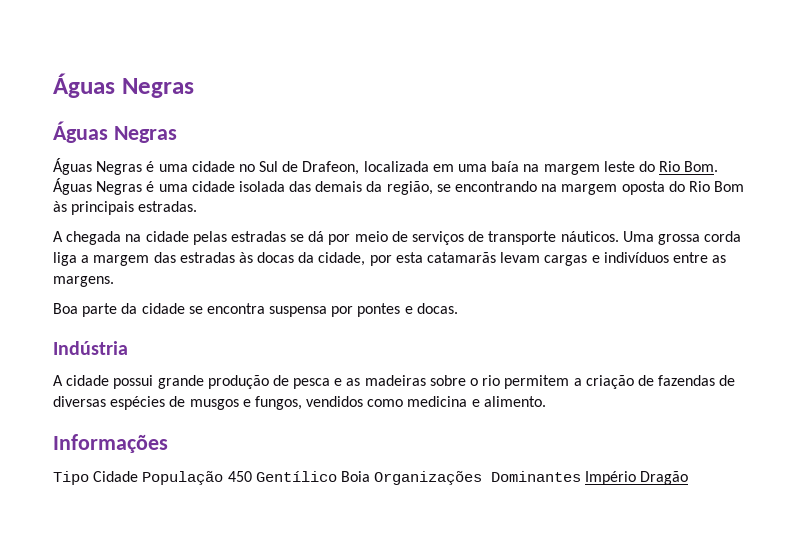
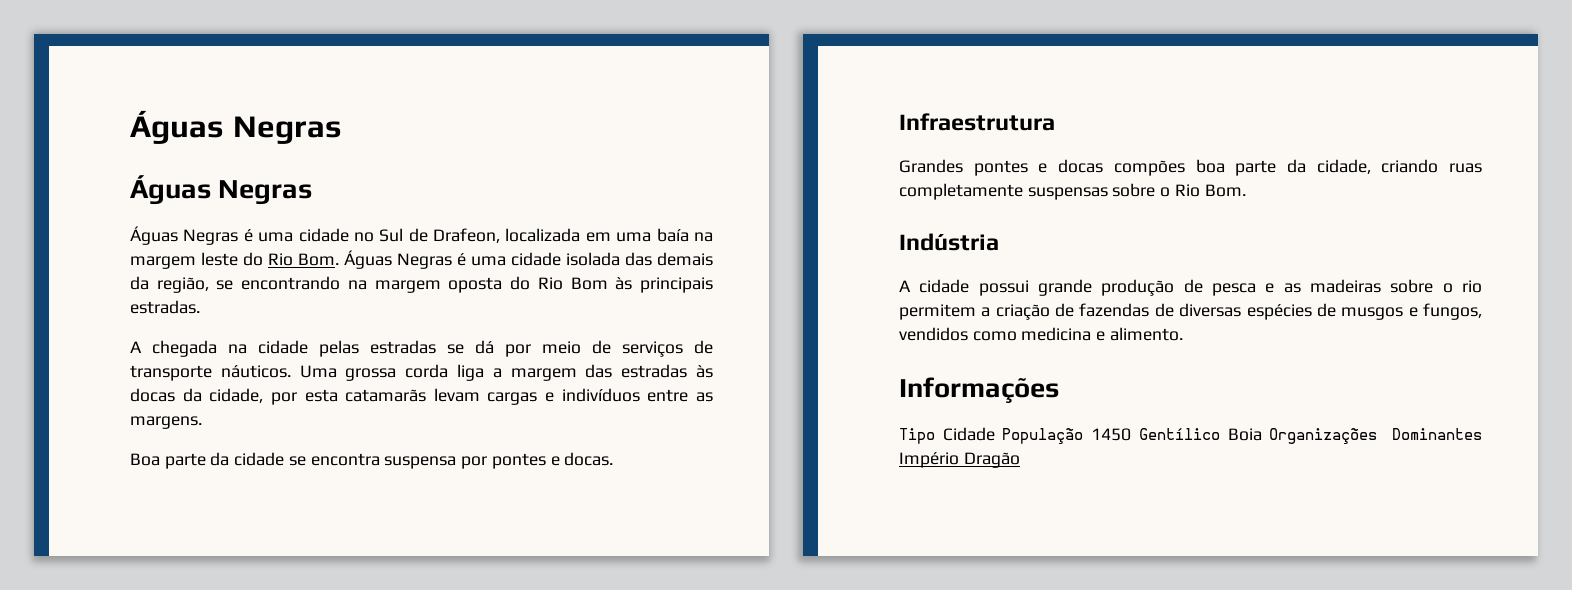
(458, 308) none -> [899,113,1055,131] [899,159,1482,176] [899,183,1246,200] // Infraestrutura // Grandes pontes e docas compões boa parte da cidade, criando ruas completamente suspensas sobre o Rio Bom.
[227,471,252,482] 450 -> [1091,428,1132,441] 1450

